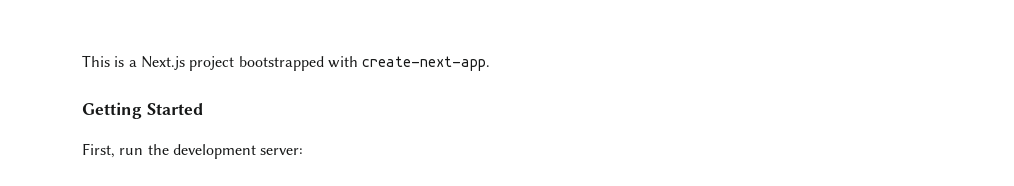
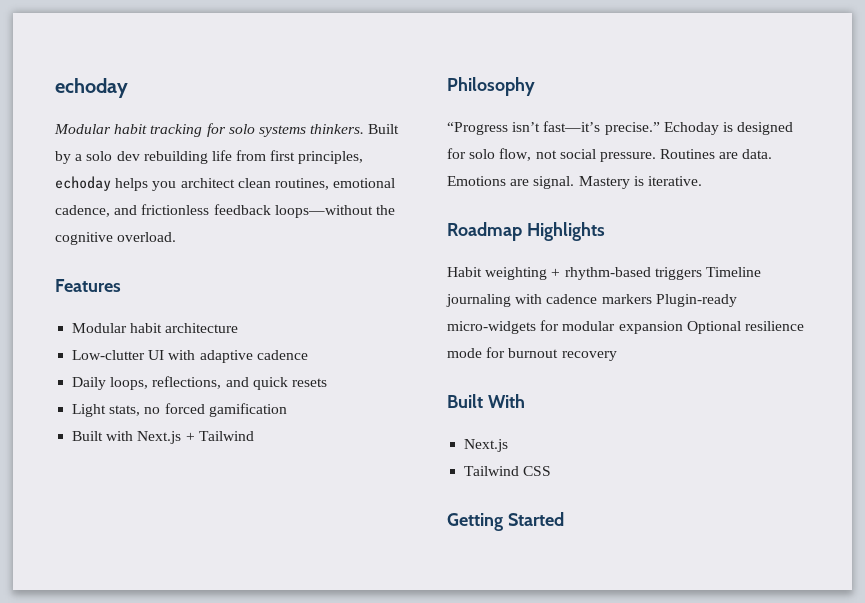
[82,55,491,71] [82,102,203,119] [82,143,304,159] This is a Next.js project bootstrapped with create-next-app. // Getting Started // First, run the development server: -> [55,78,128,98] [54,123,400,137] [55,150,364,164] [55,176,396,191] [55,204,395,218] [55,232,177,245] [55,279,121,292] [72,323,239,333] [72,350,308,363] [72,376,327,390] [72,403,287,417] [72,431,254,444] [447,77,535,96] [447,121,794,135] [447,148,773,162] [447,176,702,189] [447,222,605,241] [447,267,761,280] [446,294,737,307] [447,320,804,334] [447,347,617,361] [447,394,525,408] [464,439,509,452] [464,466,552,476] [447,512,564,531] echoday // Modular habit tracking for solo systems thinkers. Built by a solo dev rebuilding life from first principles, echoday helps you architect clean routines, emotional cadence, and frictionless feedback loops—without the cognitive overload. // Features // Modular habit architecture // Low-clutter UI with adaptive cadence // Daily loops, reflections, and quick resets // Light stats, no forced gamification // Built with Next.js + Tailwind // Philosophy // “Progress isn’t fast—it’s precise.” Echoday is designed for solo flow, not social pressure. Routines are data. Emotions are signal. Mastery is iterative. // Roadmap Highlights // Habit weighting + rhythm-based triggers Timeline journaling with cadence markers Plugin-ready micro-widgets for modular expansion Optional resilience mode for burnout recovery // Built With // Next.js // Tailwind CSS // Getting Started

